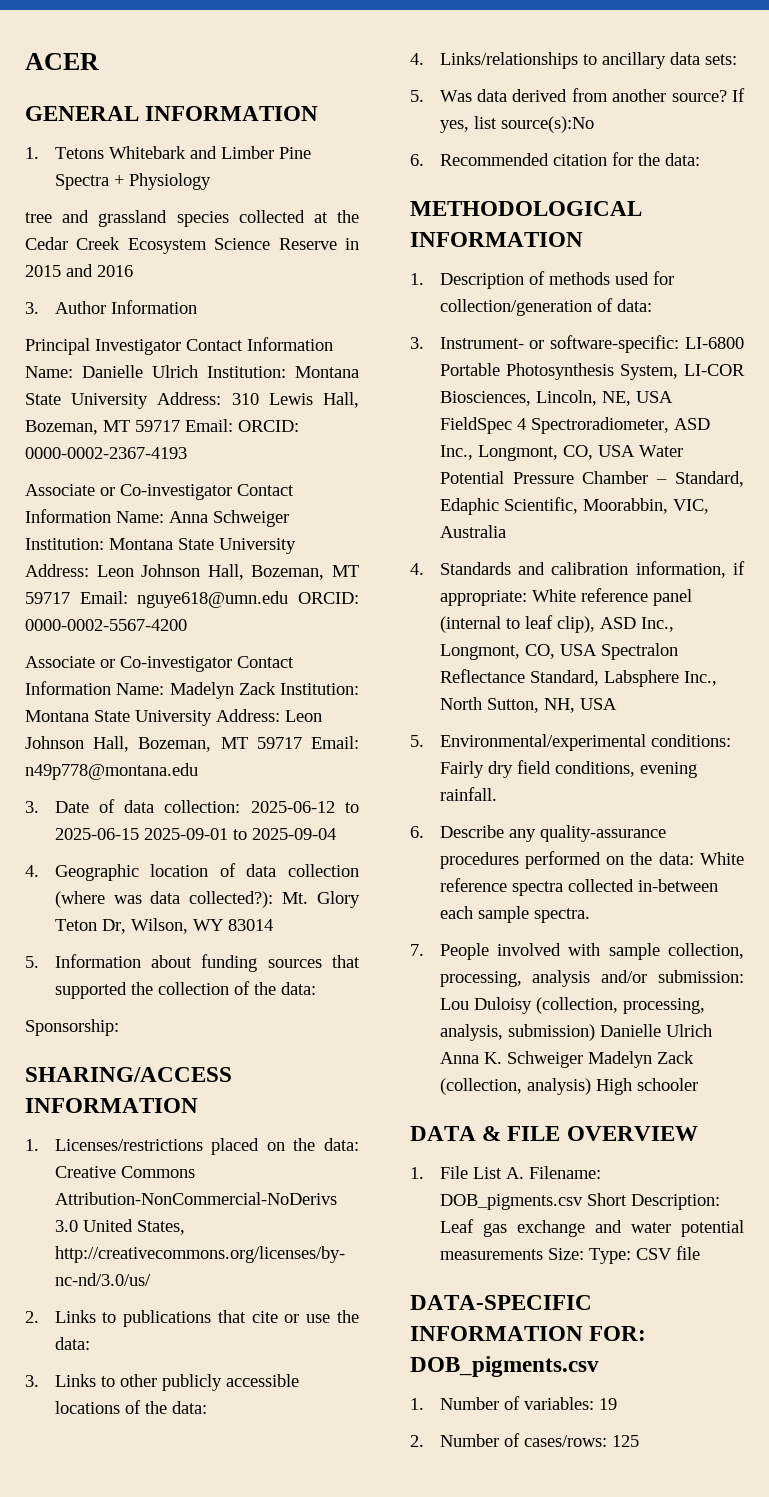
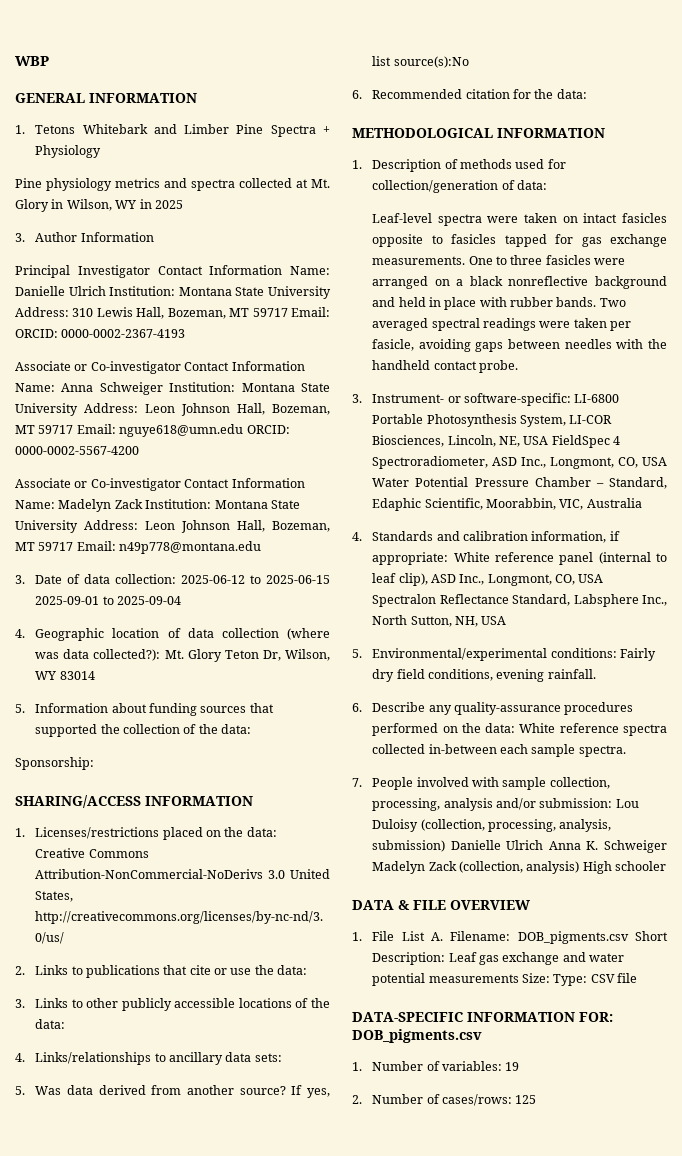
[25,53,99,70] ACER -> [15,56,49,66] WBP
[25,210,359,227] [25,237,359,254] [25,264,133,277] tree and grassland species collected at the Cedar Creek Ecosystem Science Reserve in 2015 and 2016 -> [15,178,330,191] [15,199,183,212] Pine physiology metrics and spectra collected at Mt. Glory in Wilson, WY in 2025
(652, 305) none -> [372,213,667,226] [372,234,667,247] [372,255,626,265] [372,276,667,289] [372,297,626,310] [372,318,632,331] [372,339,667,352] [372,360,518,373] // Leaf-level spectra were taken on intact fasicles opposite to fasicles tapped for gas exchange measurements. One to three fasicles were arranged on a black nonreflective background and held in place with rubber bands. Two averaged spectral readings were taken per fasicle, avoiding gaps between needles with the handheld contact probe.

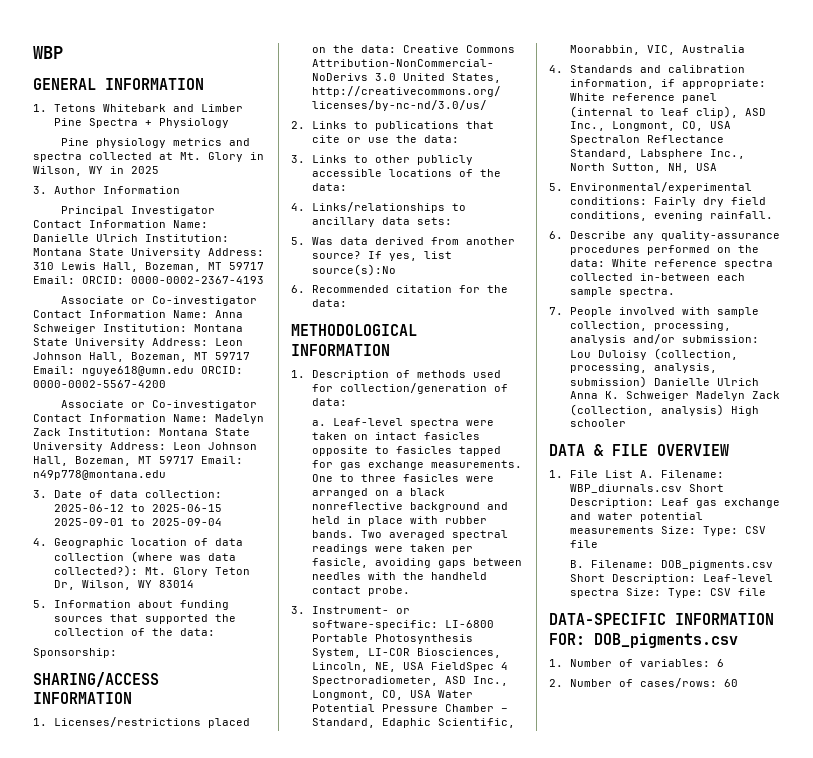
(547, 185) none -> [311,420,326,426] a.
[517,931,629,944] DOB_pigments.csv -> [569,484,682,493] WBP_diurnals.csv
(638, 978) none -> [569,560,773,570] [569,574,773,584] [569,588,766,598] // B. Filename: DOB_pigments.csv Short Description: Leaf-level spectra Size: Type: CSV file
[505,1062,520,1071] 19 -> [716,659,724,667] 6
[515,1095,537,1104] 125 -> [723,679,738,687] 60

